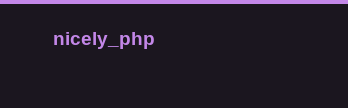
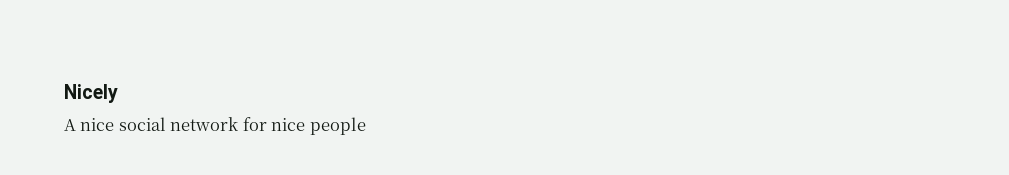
[53,32,155,49] nicely_php -> [64,84,118,103] [64,117,366,135] Nicely // A nice social network for nice people

